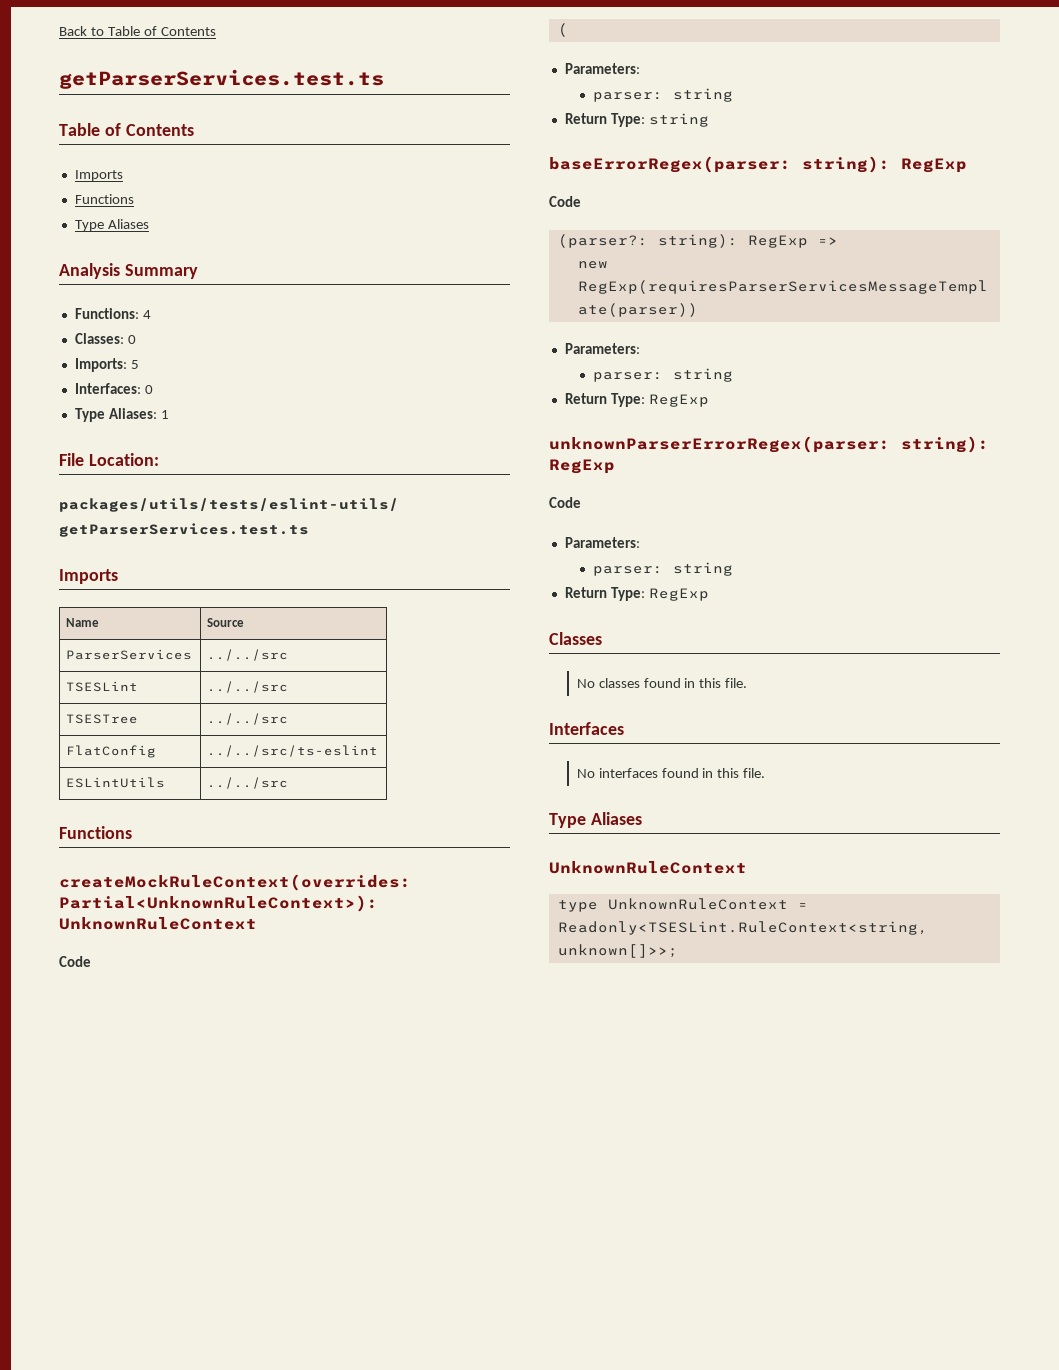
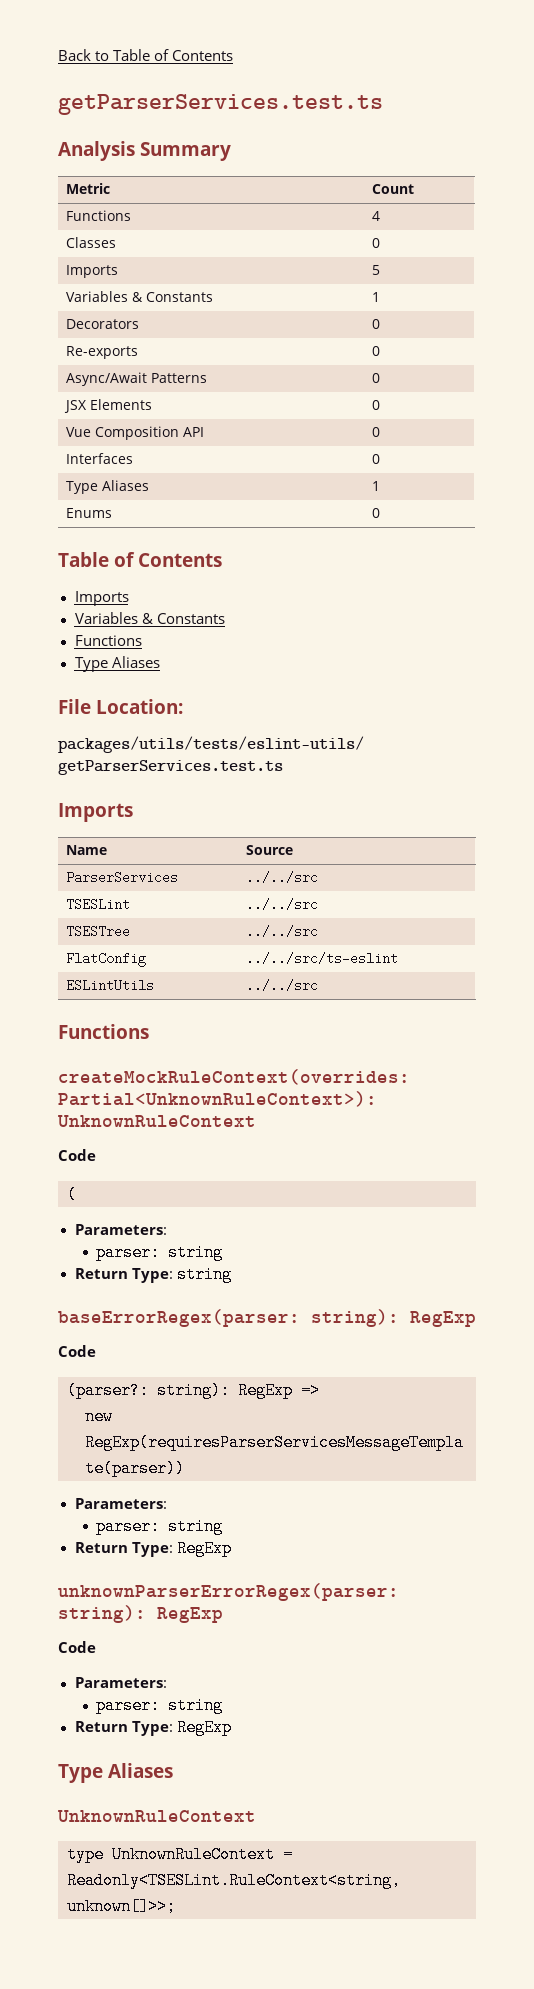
(384, 79) none -> [58,141,232,161] [66,183,111,194] [372,184,415,194] [66,210,132,221] [372,211,381,221] [66,237,117,248] [372,238,381,248] [66,265,119,278] [372,265,381,275] [66,291,214,302] [372,292,381,302] [66,319,140,329] [372,319,381,329] [66,346,139,359] [372,346,381,356] [66,372,208,386] [372,373,381,383] [64,399,153,413] [372,400,381,410] [66,426,205,440] [372,427,381,437] [66,453,134,464] [372,454,381,464] [66,480,150,494] [372,481,381,491] [66,508,113,518] [372,508,381,518] // Analysis Summary // Metric | Count // Functions | 4 // Classes | 0 // Imports | 5 // Variables & Constants | 1 // Decorators | 0 // Re-exports | 0 // Async/Await Patterns | 0 // JSX Elements | 0 // Vue Composition API | 0 // Interfaces | 0 // Type Aliases | 1 // Enums | 0
(123, 175) none -> [74,612,225,624] // Variables & Constants
[59,263,198,279] [74,308,151,319] [74,333,136,344] [74,358,139,372] [74,383,153,394] [74,408,169,422] // Analysis Summary // Functions: 4 // Classes: 0 // Imports: 5 // Interfaces: 0 // Type Aliases: 1 -> (160, 662) none
[549,632,602,645] [576,678,748,688] [549,722,624,735] [576,768,766,778] // Classes // No classes found in this file. // Interfaces // No interfaces found in this file. -> (232, 1727) none

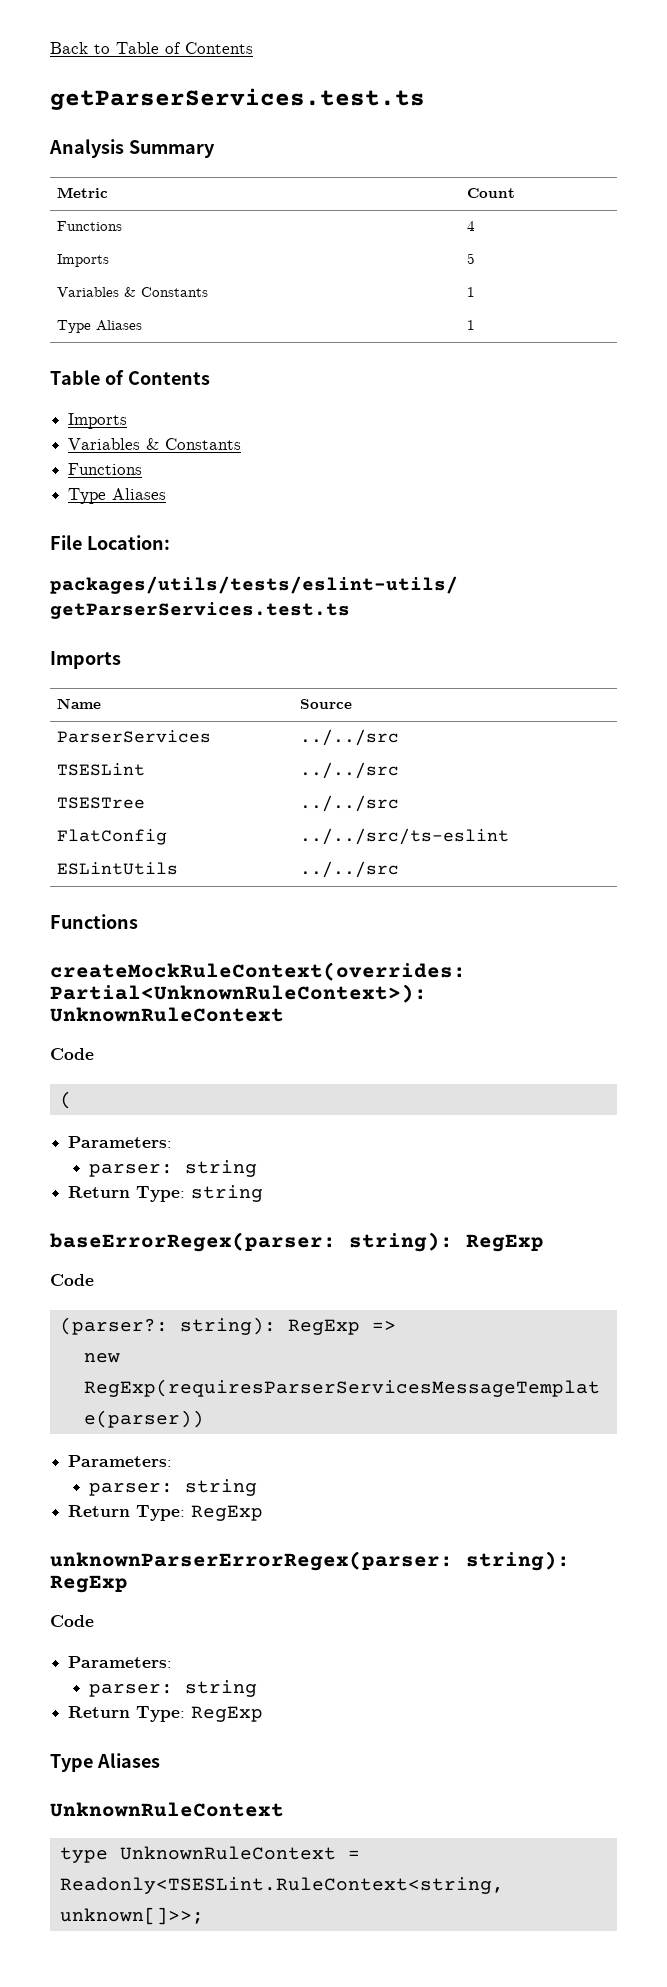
[66,237,117,248] [372,238,381,248] // Classes | 0 -> (476, 226) none
[66,319,140,329] [372,319,381,329] [66,346,139,359] [372,346,381,356] [66,372,208,386] [372,373,381,383] [64,399,153,413] [372,400,381,410] [66,426,205,440] [372,427,381,437] [66,453,134,464] [372,454,381,464] // Decorators | 0 // Re-exports | 0 // Async/Await Patterns | 0 // JSX Elements | 0 // Vue Composition API | 0 // Interfaces | 0 -> (476, 292) none
[66,508,113,518] [372,508,381,518] // Enums | 0 -> (476, 325) none

